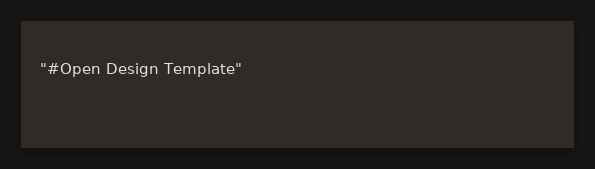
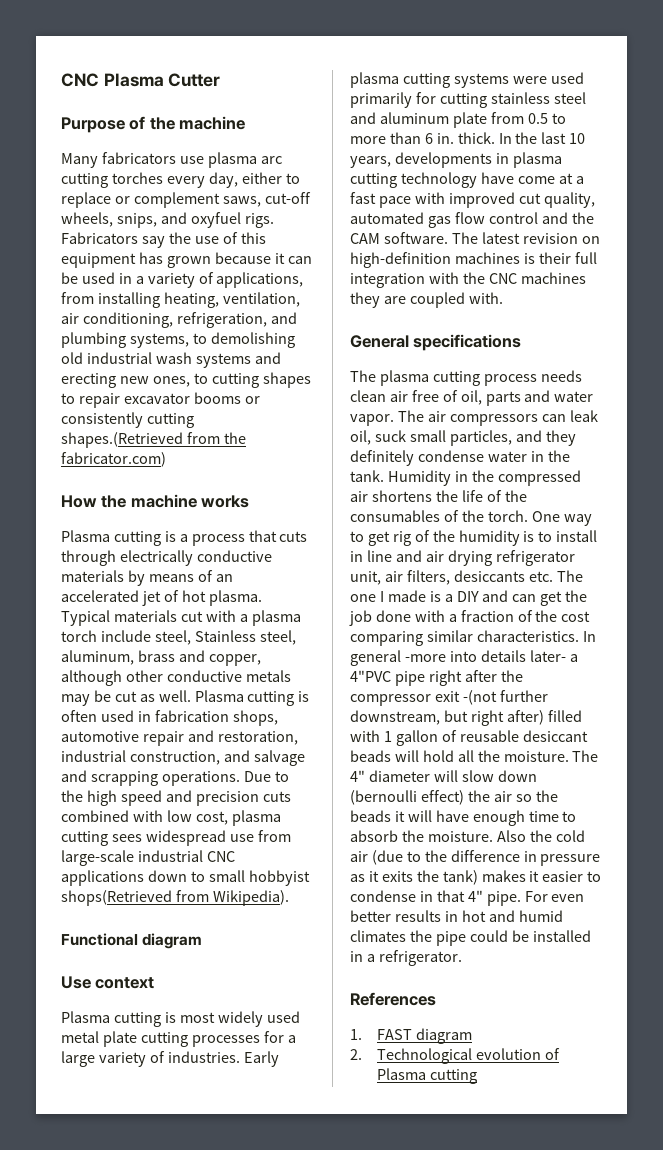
[40,63,242,77] "#Open Design Template" -> [61,73,221,87] [61,116,246,133] [61,152,282,168] [61,172,300,188] [61,192,311,208] [61,212,274,228] [61,232,266,248] [61,252,312,268] [61,272,304,288] [61,292,300,308] [61,312,297,328] [61,332,295,348] [61,352,281,368] [61,372,311,388] [61,392,260,408] [61,412,194,428] [61,432,246,448] [61,452,166,467] [61,494,250,508] [61,530,308,546] [61,550,272,566] [61,570,233,586] [61,590,262,606] [61,610,301,626] [61,630,296,645] [61,650,261,666] [61,670,291,686] [61,690,310,706] [61,710,278,726] [61,730,298,746] [61,750,305,766] [61,770,289,786] [61,790,291,806] [61,810,281,826] [61,830,291,846] [61,850,235,866] [61,870,310,886] [61,890,289,906] [61,933,203,949] [61,976,155,989] [61,1011,300,1027] [61,1031,296,1047] [61,1051,279,1067] [350,72,584,88] [350,92,586,108] [350,112,566,128] [350,132,586,144] [350,152,562,168] [350,172,584,188] [350,192,595,208] [350,212,594,228] [350,232,600,244] [350,252,597,268] [350,272,586,288] [350,292,503,308] [350,334,522,351] [350,370,582,386] [350,390,594,406] [350,410,598,426] [350,430,576,446] [350,450,570,466] [350,470,581,486] [350,490,527,502] [350,510,592,526] [350,530,598,546] [350,550,575,566] [350,570,583,585] [350,590,588,606] [349,610,591,626] [350,630,596,646] [350,650,578,666] [350,670,523,686] [350,690,548,706] [350,710,582,726] [350,730,588,746] [350,750,599,762] [350,770,537,782] [350,790,558,805] [350,810,577,826] [350,830,585,842] [350,850,601,866] [350,870,602,885] [350,890,585,906] [350,910,563,922] [350,930,591,946] [350,950,462,966] [350,992,436,1006] [350,1028,472,1044] [350,1048,560,1064] [377,1068,477,1084] CNC Plasma Cutter // Purpose of the machine // Many fabricators use plasma arc cutting torches every day, either to replace or complement saws, cut-off wheels, snips, and oxyfuel rigs. Fabricators say the use of this equipment has grown because it can be used in a variety of applications, from installing heating, ventilation, air conditioning, refrigeration, and plumbing systems, to demolishing old industrial wash systems and erecting new ones, to cutting shapes to repair excavator booms or consistently cutting shapes.(Retrieved from the fabricator.com) // How the machine works // Plasma cutting is a process that cuts through electrically conductive materials by means of an accelerated jet of hot plasma. Typical materials cut with a plasma torch include steel, Stainless steel, aluminum, brass and copper, although other conductive metals may be cut as well. Plasma cutting is often used in fabrication shops, automotive repair and restoration, industrial construction, and salvage and scrapping operations. Due to the high speed and precision cuts combined with low cost, plasma cutting sees widespread use from large-scale industrial CNC applications down to small hobbyist shops(Retrieved from Wikipedia). // Functional diagram // Use context // Plasma cutting is most widely used metal plate cutting processes for a large variety of industries. Early plasma cutting systems were used primarily for cutting stainless steel and aluminum plate from 0.5 to more than 6 in. thick. In the last 10 years, developments in plasma cutting technology have come at a fast pace with improved cut quality, automated gas flow control and the CAM software. The latest revision on high-definition machines is their full integration with the CNC machines they are coupled with. // General specifications // The plasma cutting process needs clean air free of oil, parts and water vapor. The air compressors can leak oil, suck small particles, and they definitely condense water in the tank. Humidity in the compressed air shortens the life of the consumables of the torch. One way to get rig of the humidity is to install in line and air drying refrigerator unit, air filters, desiccants etc. The one I made is a DIY and can get the job done with a fraction of the cost comparing similar characteristics. In general -more into details later- a 4"PVC pipe right after the compressor exit -(not further downstream, but right after) filled with 1 gallon of reusable desiccant beads will hold all the moisture. The 4" diameter will slow down (bernoulli effect) the air so the beads it will have enough time to absorb the moisture. Also the cold air (due to the difference in pressure as it exits the tank) makes it easier to condense in that 4" pipe. For even better results in hot and humid climates the pipe could be installed in a refrigerator. // References // 1. FAST diagram // 2. Technological evolution of Plasma cutting

